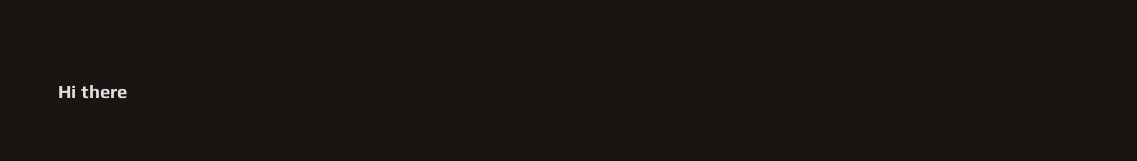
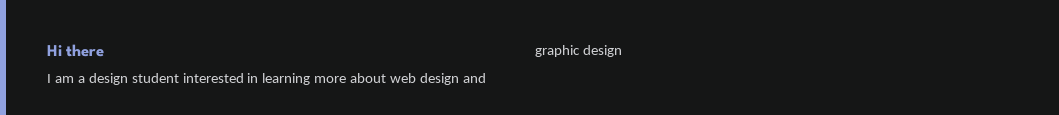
(127, 92) none -> [47,73,486,85] [535,45,622,57] // I am a design student interested in learning more about web design and graphic design

